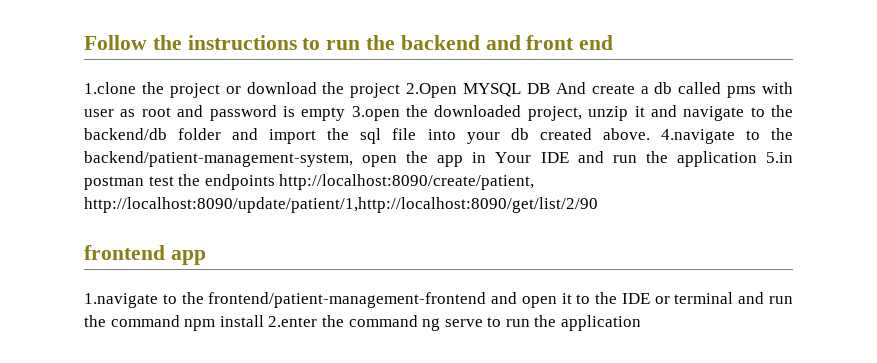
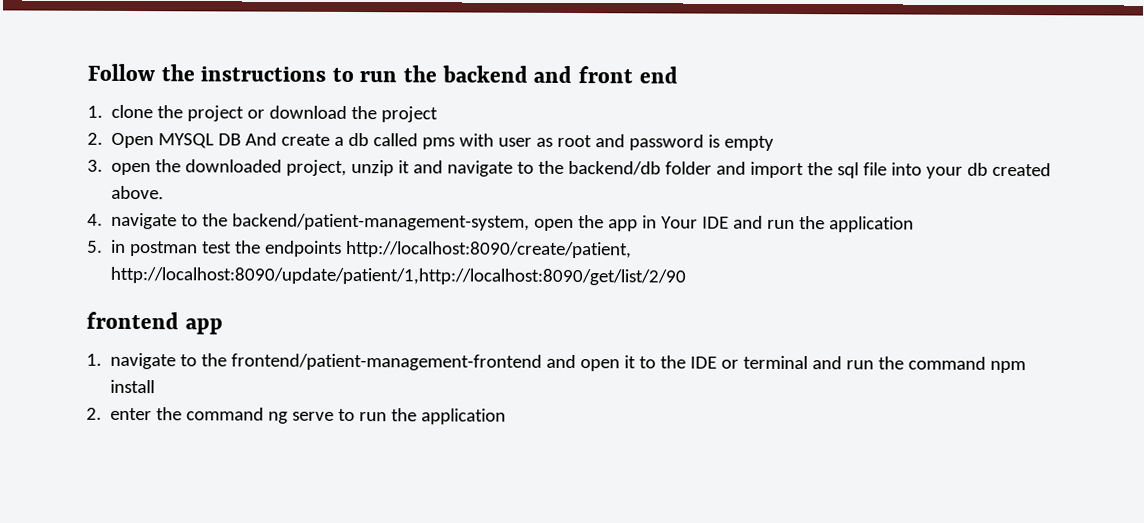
[84,82,136,94] 1.clone -> [87,104,154,119] 1. clone
[406,83,458,98] 2.Open -> [87,132,155,149] // 2. Open
[351,106,400,121] 3.open -> [87,159,152,176] // 3. open
[660,129,735,144] 4.navigate -> [87,212,178,230] // 4. navigate
[766,152,793,163] 5.in -> [87,239,127,253] // 5. in
[84,293,158,308] 1.navigate -> [86,352,177,370] 1. navigate
[268,316,318,327] 2.enter -> [86,407,153,421] // 2. enter

